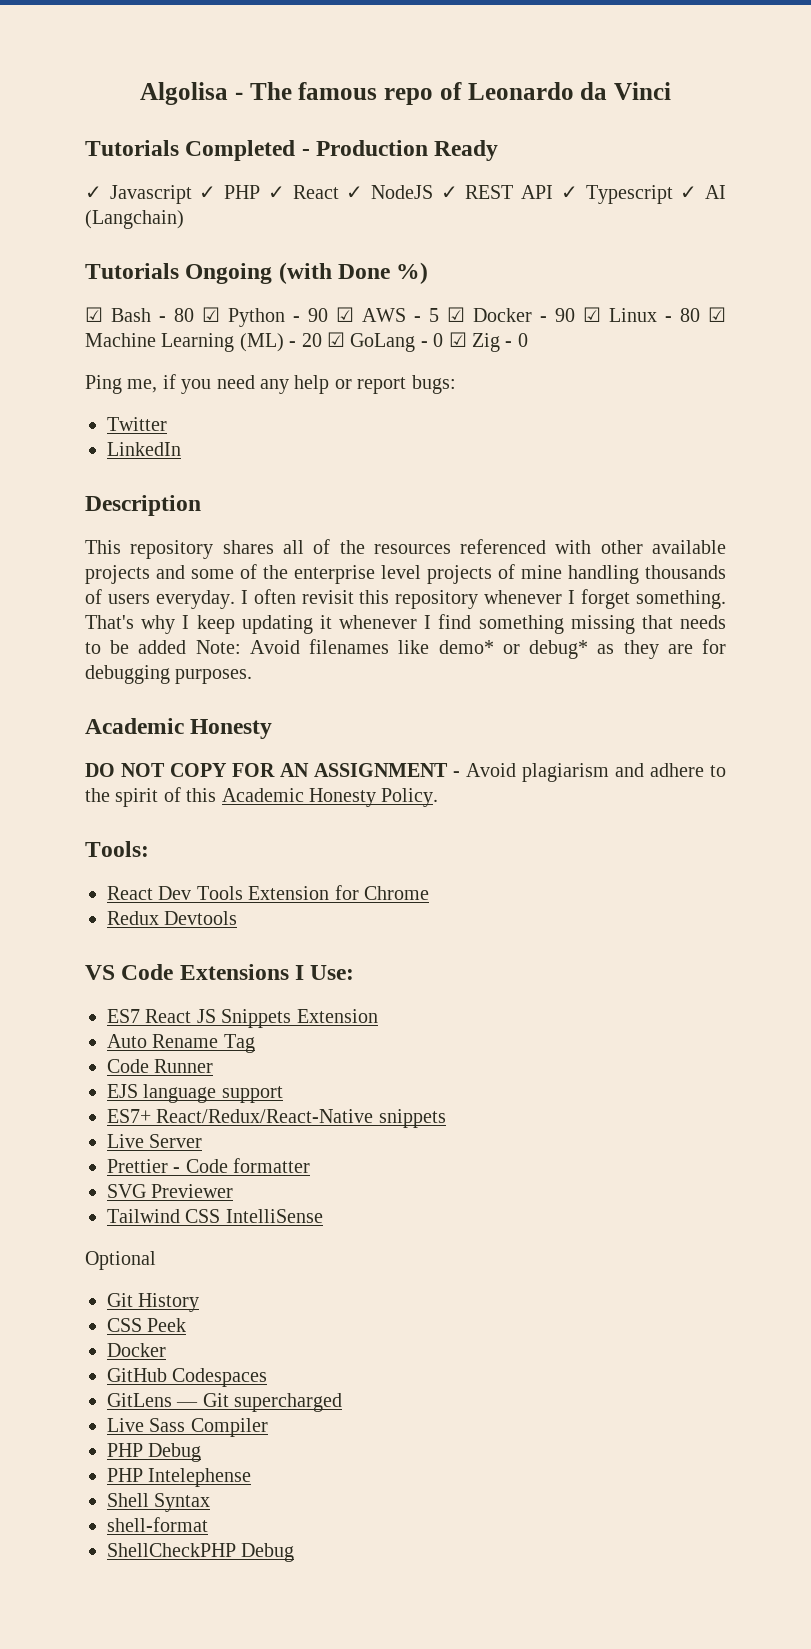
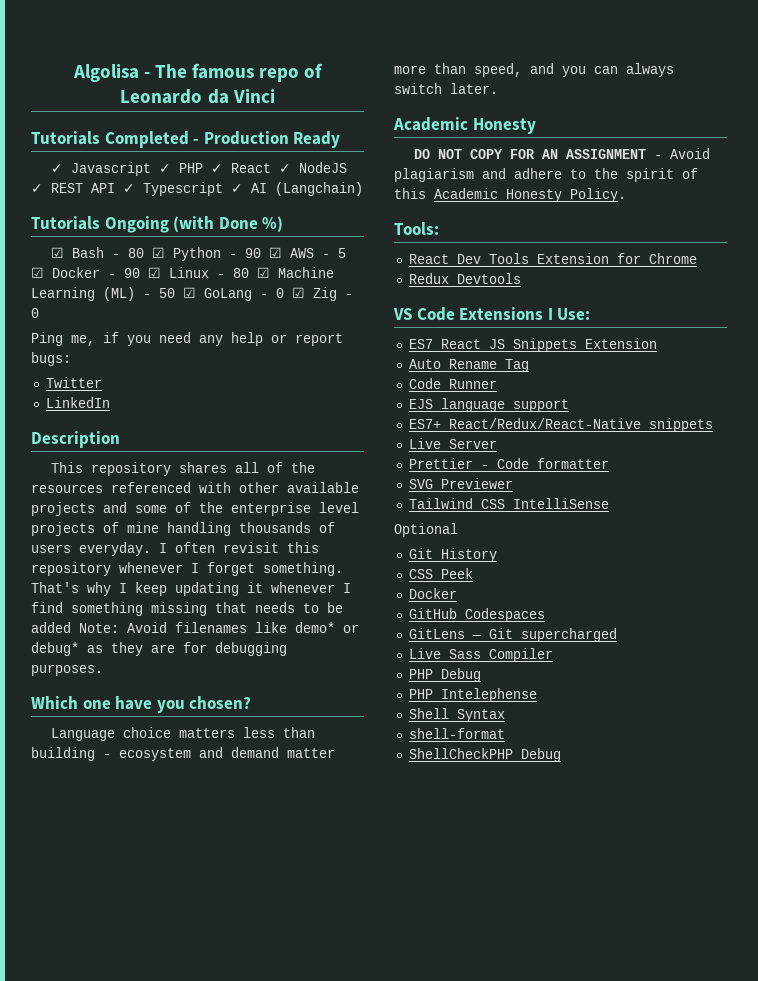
[301,333,322,347] 20 -> [159,288,175,298] 50
(253, 676) none -> [31,696,252,713] [51,727,316,741] [31,747,335,761] [394,63,674,77] [394,83,498,94] // Which one have you chosen? // Language choice matters less than building - ecosystem and demand matter more than speed, and you can always switch later.

